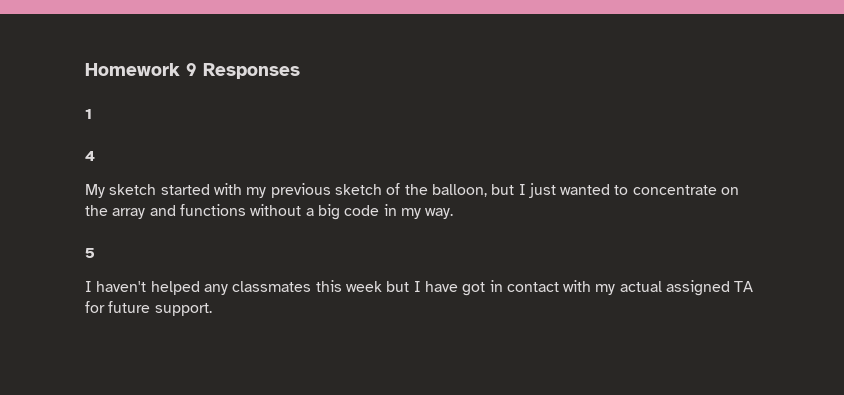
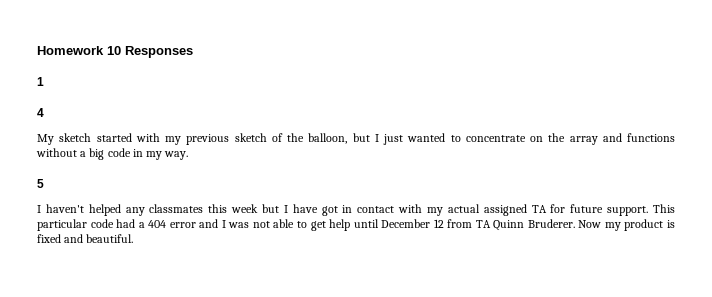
[186,63,197,76] 9 -> [107,46,121,55] 10
(212, 309) none -> [652,204,675,213] [37,219,675,231] [37,234,134,243] This particular code had a 404 error and I was not able to get help until December 12 from TA Quinn Bruderer. Now my product is fixed and beautiful.

